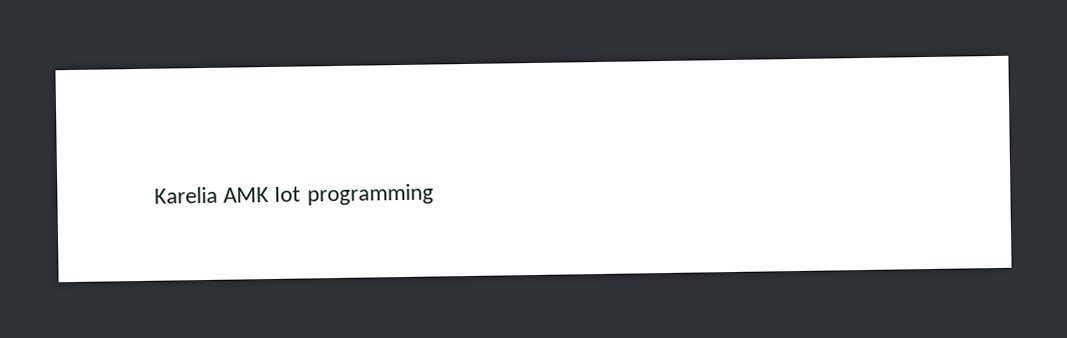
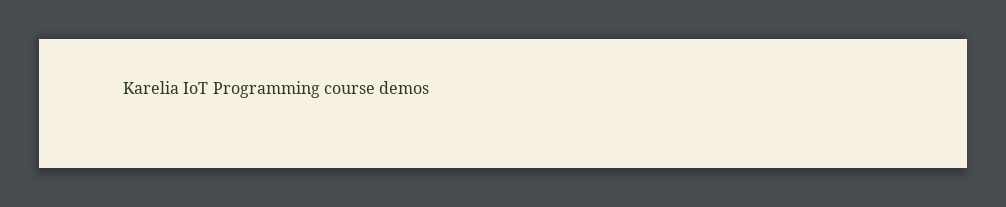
[223,183,434,206] AMK Iot programming -> [183,81,430,98] IoT Programming course demos

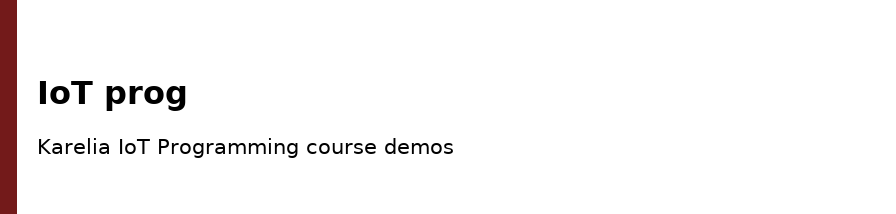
(123, 87) none -> [37,81,188,111] IoT prog //

